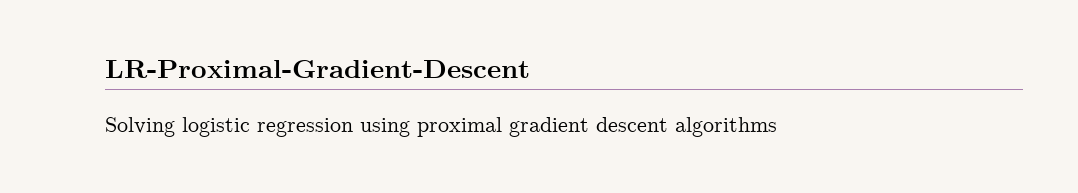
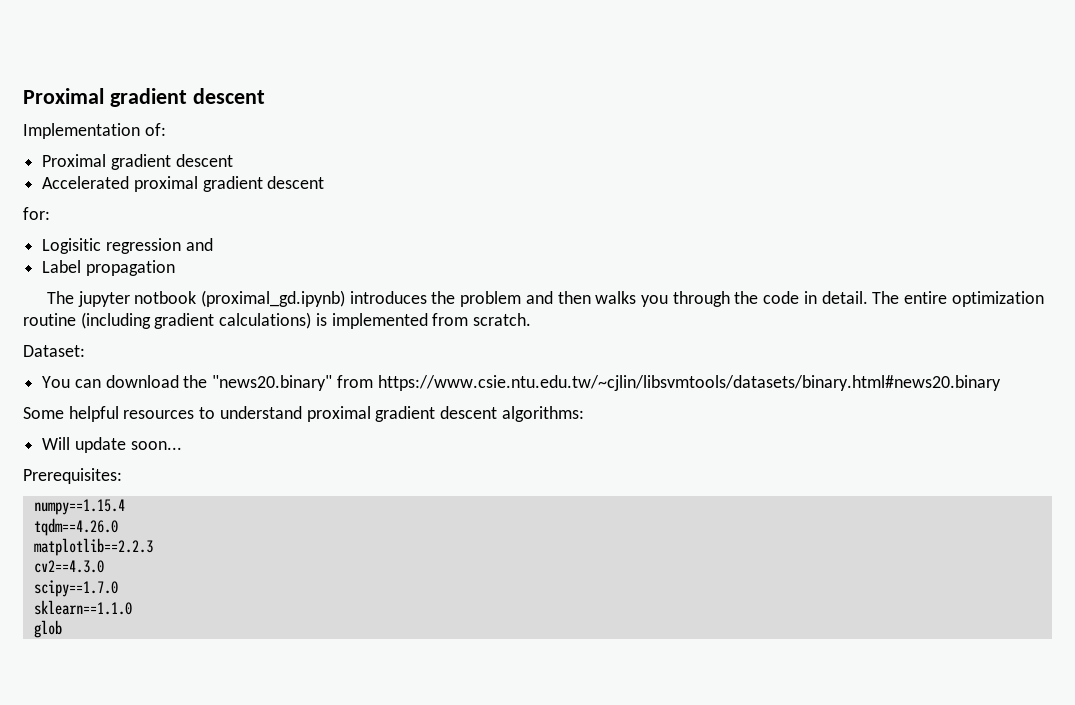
[105,60,530,78] [105,117,777,137] LR-Proximal-Gradient-Descent // Solving logistic regression using proximal gradient descent algorithms -> [23,88,265,107] [23,123,166,139] [42,154,233,170] [42,176,325,192] [23,207,50,220] [42,238,213,254] [42,260,175,276] [46,290,1044,307] [23,312,532,329] [23,345,85,357] [42,375,1001,391] [23,406,584,422] [42,437,182,453] [23,468,122,484] [33,499,125,515] [33,518,118,536] [33,538,153,556] [33,560,104,573] [33,580,118,597] [33,600,132,615] [33,620,62,638] Proximal gradient descent // Implementation of: // Proximal gradient descent // Accelerated proximal gradient descent // for: // Logisitic regression and // Label propagation // The jupyter notbook (proximal_gd.ipynb) introduces the problem and then walks you through the code in detail. The entire optimization routine (including gradient calculations) is implemented from scratch. // Dataset: // You can download the "news20.binary" from https://www.csie.ntu.edu.tw/~cjlin/libsvmtools/datasets/binary.html#news20.binary // Some helpful resources to understand proximal gradient descent algorithms: // Will update soon... // Prerequisites: // numpy==1.15.4 // tqdm==4.26.0 // matplotlib==2.2.3 // cv2==4.3.0 // scipy==1.7.0 // sklearn==1.1.0 // glob

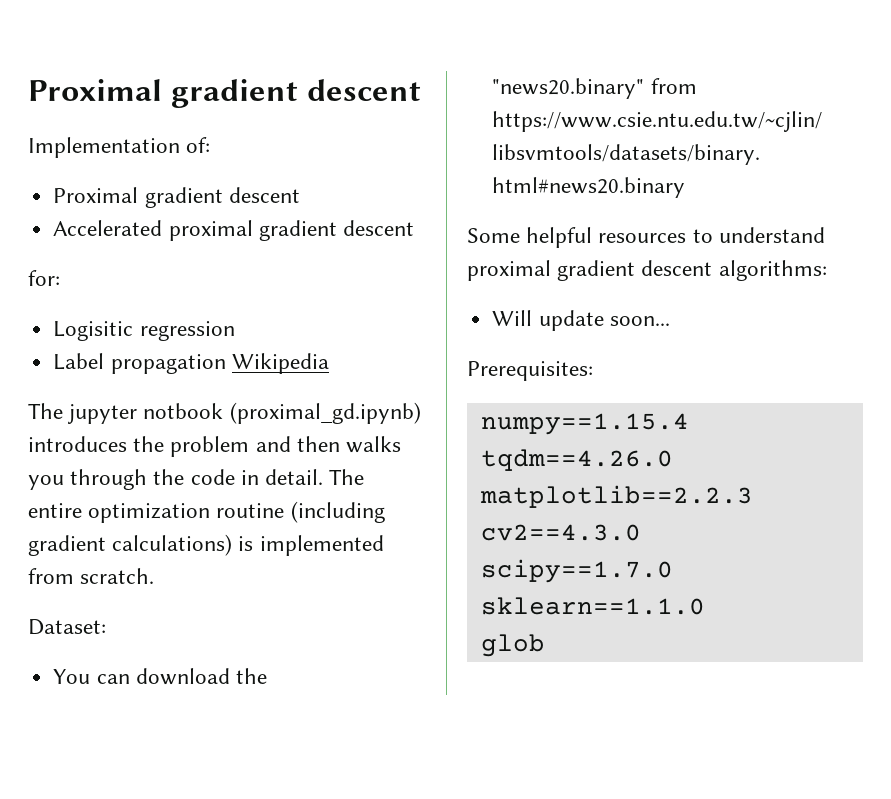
[185,238,213,251] and -> (235, 331) none
(175, 268) none -> [231,353,329,374] Wikipedia

